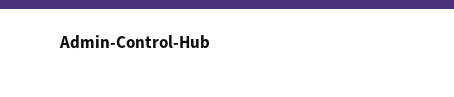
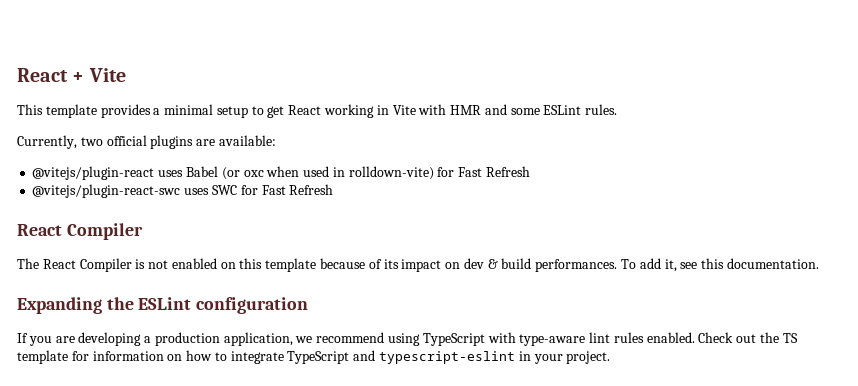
[59,35,210,49] Admin-Control-Hub -> [17,68,126,82] [17,104,618,118] [17,135,276,149] [32,166,530,180] [32,184,334,198] [17,223,143,240] [17,258,819,272] [17,297,309,314] [17,332,798,346] [17,350,611,364] React + Vite // This template provides a minimal setup to get React working in Vite with HMR and some ESLint rules. // Currently, two official plugins are available: // @vitejs/plugin-react uses Babel (or oxc when used in rolldown-vite) for Fast Refresh // @vitejs/plugin-react-swc uses SWC for Fast Refresh // React Compiler // The React Compiler is not enabled on this template because of its impact on dev & build performances. To add it, see this documentation. // Expanding the ESLint configuration // If you are developing a production application, we recommend using TypeScript with type-aware lint rules enabled. Check out the TS template for information on how to integrate TypeScript and typescript-eslint in your project.

